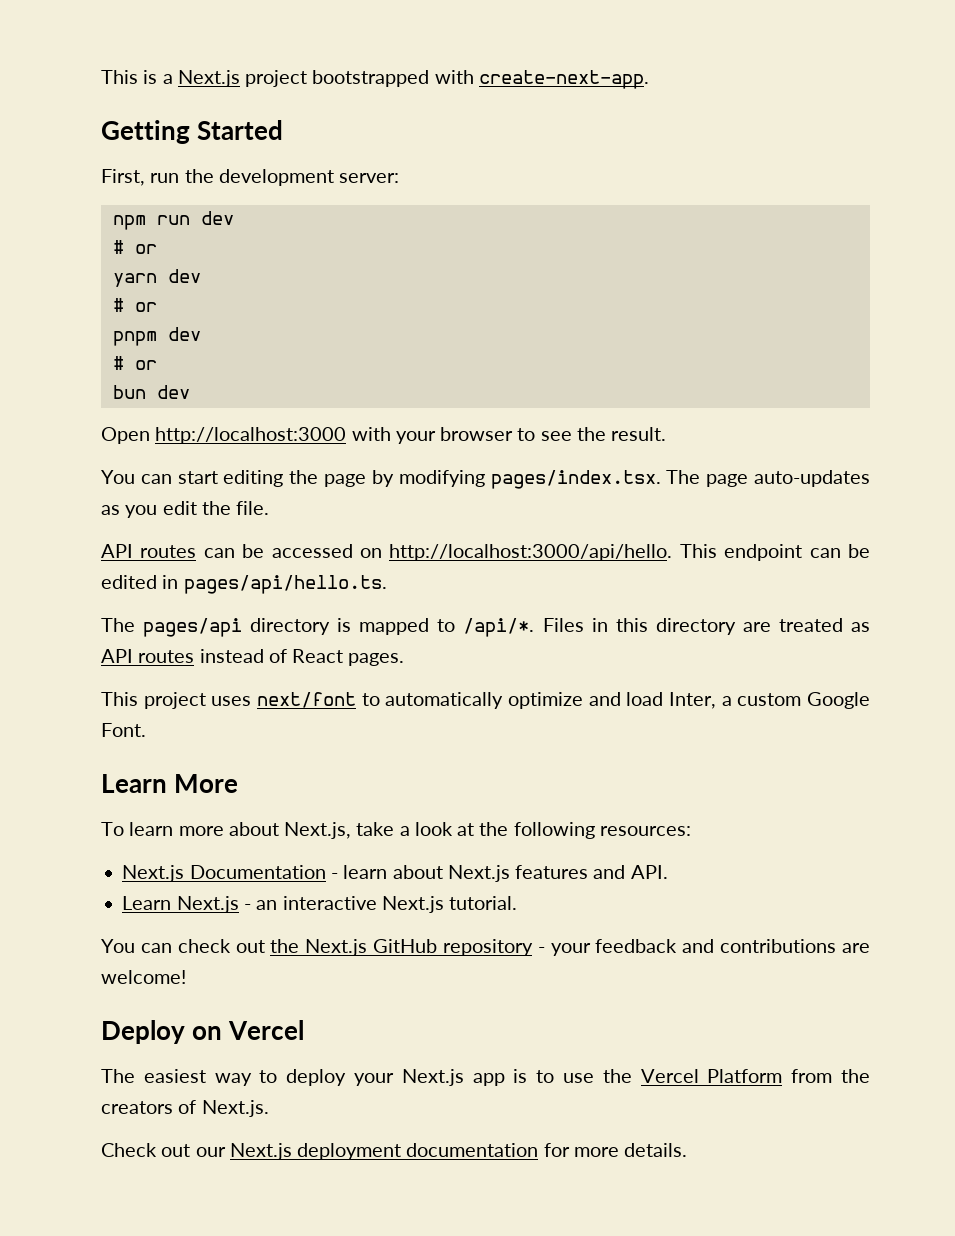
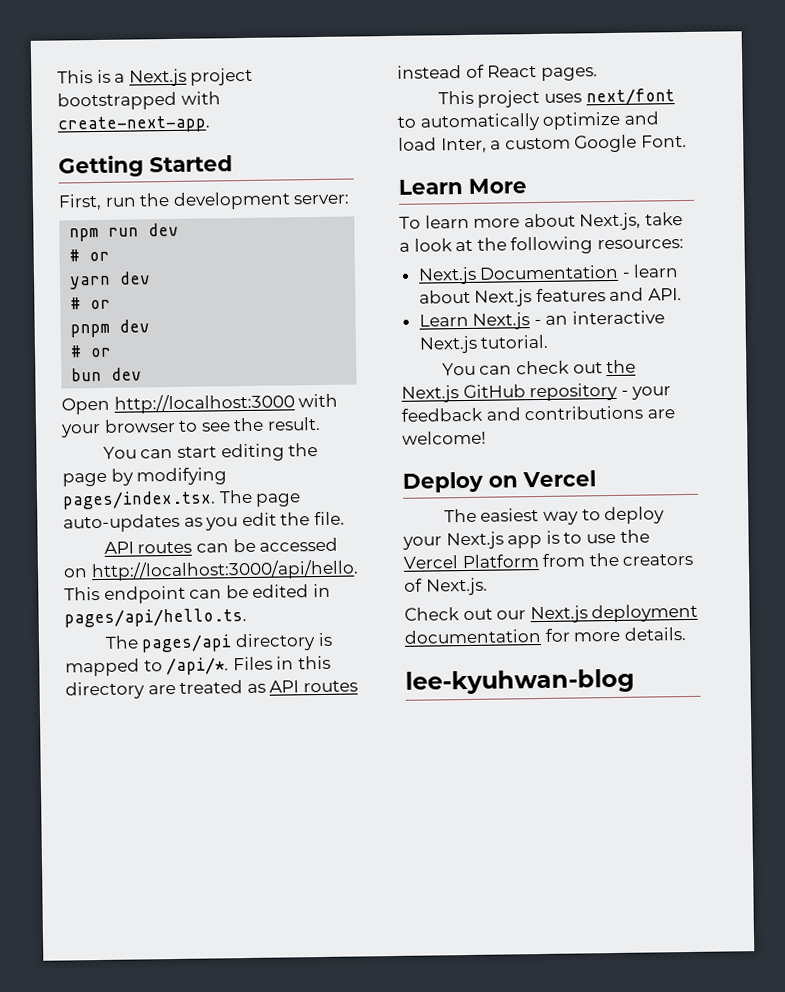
(688, 1150) none -> [405,668,635,695] // lee-kyuhwan-blog

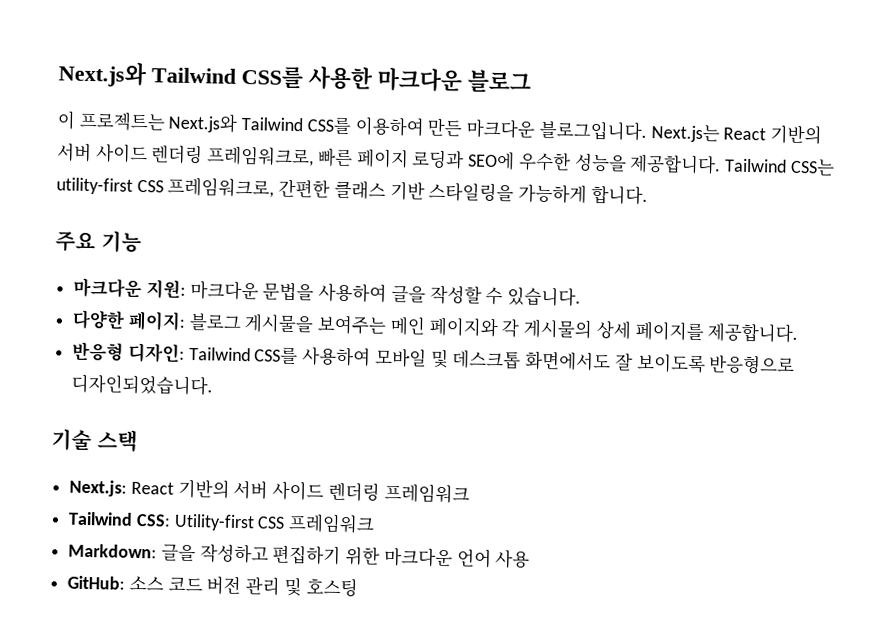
[57,67,254,87] [57,91,221,111] [57,115,211,134] [58,155,233,178] [58,191,351,211] [69,222,180,242] [69,249,111,262] [69,271,152,290] [70,297,112,310] [70,319,151,338] [70,345,113,358] [71,367,143,382] [61,393,339,415] [60,416,321,438] [102,443,319,462] [62,467,228,487] [62,489,302,510] [63,511,345,533] [103,537,339,554] [63,559,359,582] [64,583,331,604] [64,607,247,628] [104,632,333,653] [65,655,331,677] [65,680,358,700] [397,64,598,81] [437,88,675,108] [397,111,659,132] [398,134,687,154] [398,178,527,195] [399,212,683,231] [399,236,684,255] [417,264,680,285] [418,287,683,307] [418,310,666,330] [418,334,549,354] [441,359,637,376] [401,382,672,403] [401,405,675,422] [402,430,486,445] [402,470,596,493] [443,506,666,525] [402,529,650,550] [403,552,694,569] [404,577,488,596] [404,603,699,624] [404,627,686,644] [405,668,635,695] This is a Next.js project bootstrapped with create-next-app. // Getting Started // First, run the development server: // npm run dev // # or // yarn dev // # or // pnpm dev // # or // bun dev // Open http://localhost:3000 with your browser to see the result. // You can start editing the page by modifying pages/index.tsx. The page auto-updates as you edit the file. // API routes can be accessed on http://localhost:3000/api/hello. This endpoint can be edited in pages/api/hello.ts. // The pages/api directory is mapped to /api/*. Files in this directory are treated as API routes instead of React pages. // This project uses next/font to automatically optimize and load Inter, a custom Google Font. // Learn More // To learn more about Next.js, take a look at the following resources: // Next.js Documentation - learn about Next.js features and API. // Learn Next.js - an interactive Next.js tutorial. // You can check out the Next.js GitHub repository - your feedback and contributions are welcome! // Deploy on Vercel // The easiest way to deploy your Next.js app is to use the Vercel Platform from the creators of Next.js. // Check out our Next.js deployment documentation for more details. // lee-kyuhwan-blog -> [58,61,531,94] [57,110,822,145] [57,142,835,176] [56,176,648,205] [55,230,142,254] [73,277,582,307] [72,309,799,343] [72,341,796,374] [71,373,214,396] [51,428,138,452] [69,478,470,504] [68,511,376,534] [68,543,531,569] [67,575,358,597] Next.js와 Tailwind CSS를 사용한 마크다운 블로그 // 이 프로젝트는 Next.js와 Tailwind CSS를 이용하여 만든 마크다운 블로그입니다. Next.js는 React 기반의 서버 사이드 렌더링 프레임워크로, 빠른 페이지 로딩과 SEO에 우수한 성능을 제공합니다. Tailwind CSS는 utility-first CSS 프레임워크로, 간편한 클래스 기반 스타일링을 가능하게 합니다. // 주요 기능 // 마크다운 지원: 마크다운 문법을 사용하여 글을 작성할 수 있습니다. // 다양한 페이지: 블로그 게시물을 보여주는 메인 페이지와 각 게시물의 상세 페이지를 제공합니다. // 반응형 디자인: Tailwind CSS를 사용하여 모바일 및 데스크톱 화면에서도 잘 보이도록 반응형으로 디자인되었습니다. // 기술 스택 // Next.js: React 기반의 서버 사이드 렌더링 프레임워크 // Tailwind CSS: Utility-first CSS 프레임워크 // Markdown: 글을 작성하고 편집하기 위한 마크다운 언어 사용 // GitHub: 소스 코드 버전 관리 및 호스팅

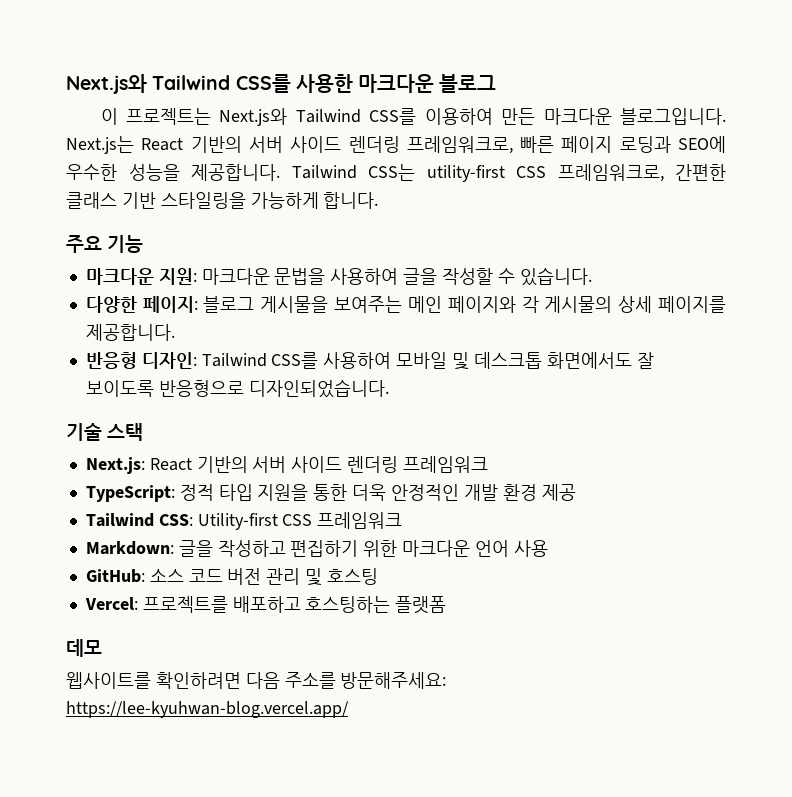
(470, 493) none -> [85,484,576,502] // TypeScript: 정적 타입 지원을 통한 더욱 안정적인 개발 환경 제공
(358, 587) none -> [84,596,447,614] [66,639,102,657] [66,672,447,689] [66,701,349,718] // Vercel: 프로젝트를 배포하고 호스팅하는 플랫폼 // 데모 // 웹사이트를 확인하려면 다음 주소를 방문해주세요: https://lee-kyuhwan-blog.vercel.app/

